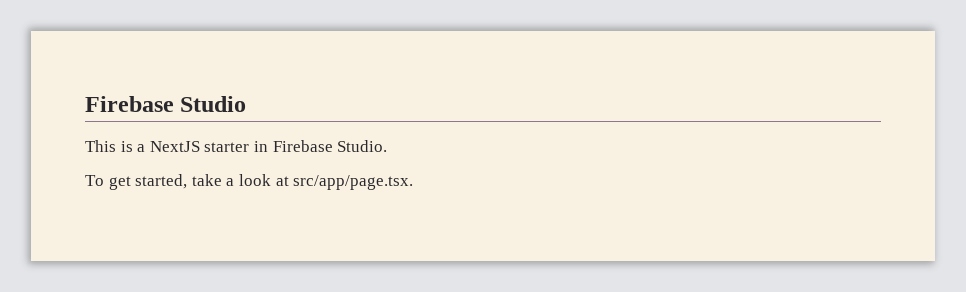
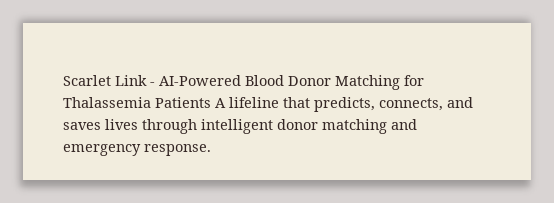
[85,96,247,112] [85,140,388,152] [85,174,414,190] Firebase Studio // This is a NextJS starter in Firebase Studio. // To get started, take a look at src/app/page.tsx. -> [63,75,424,90] [63,97,473,112] [63,119,417,134] [63,144,211,156] Scarlet Link - AI-Powered Blood Donor Matching for Thalassemia Patients A lifeline that predicts, connects, and saves lives through intelligent donor matching and emergency response.

